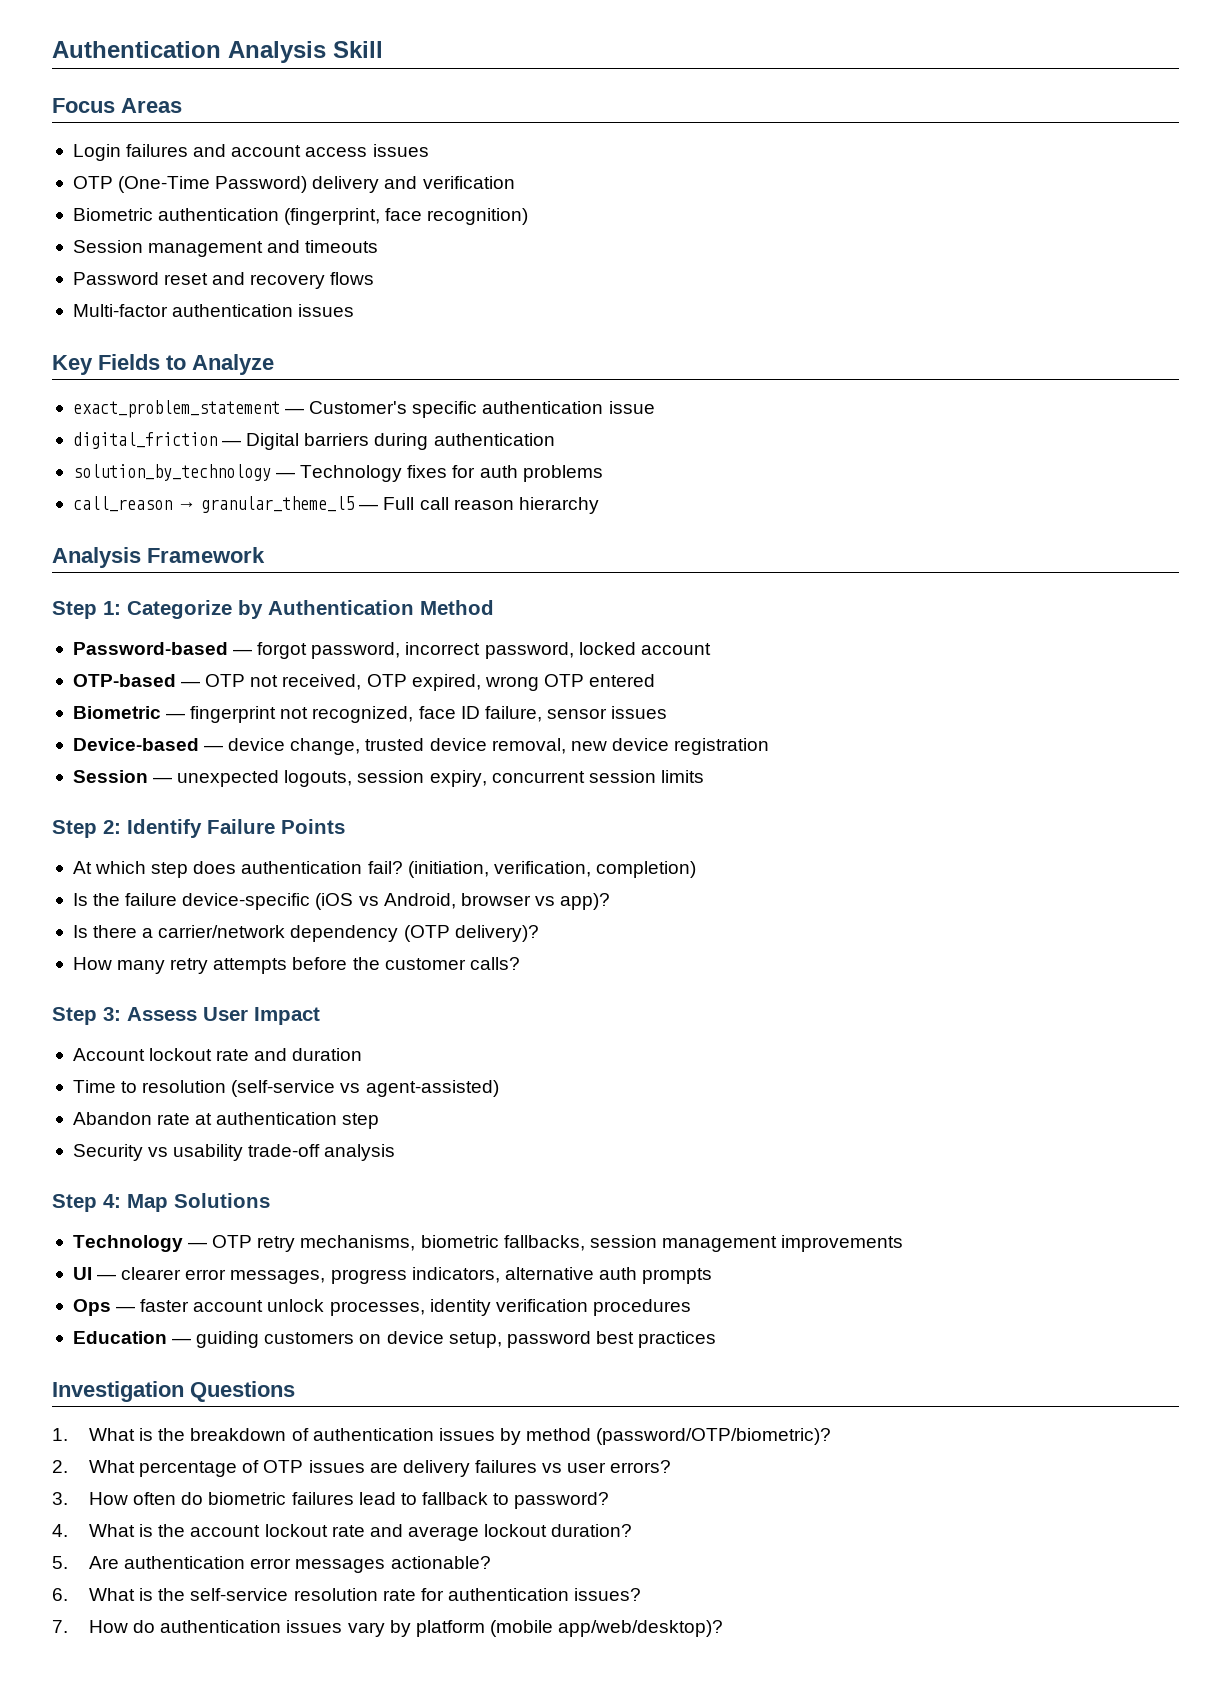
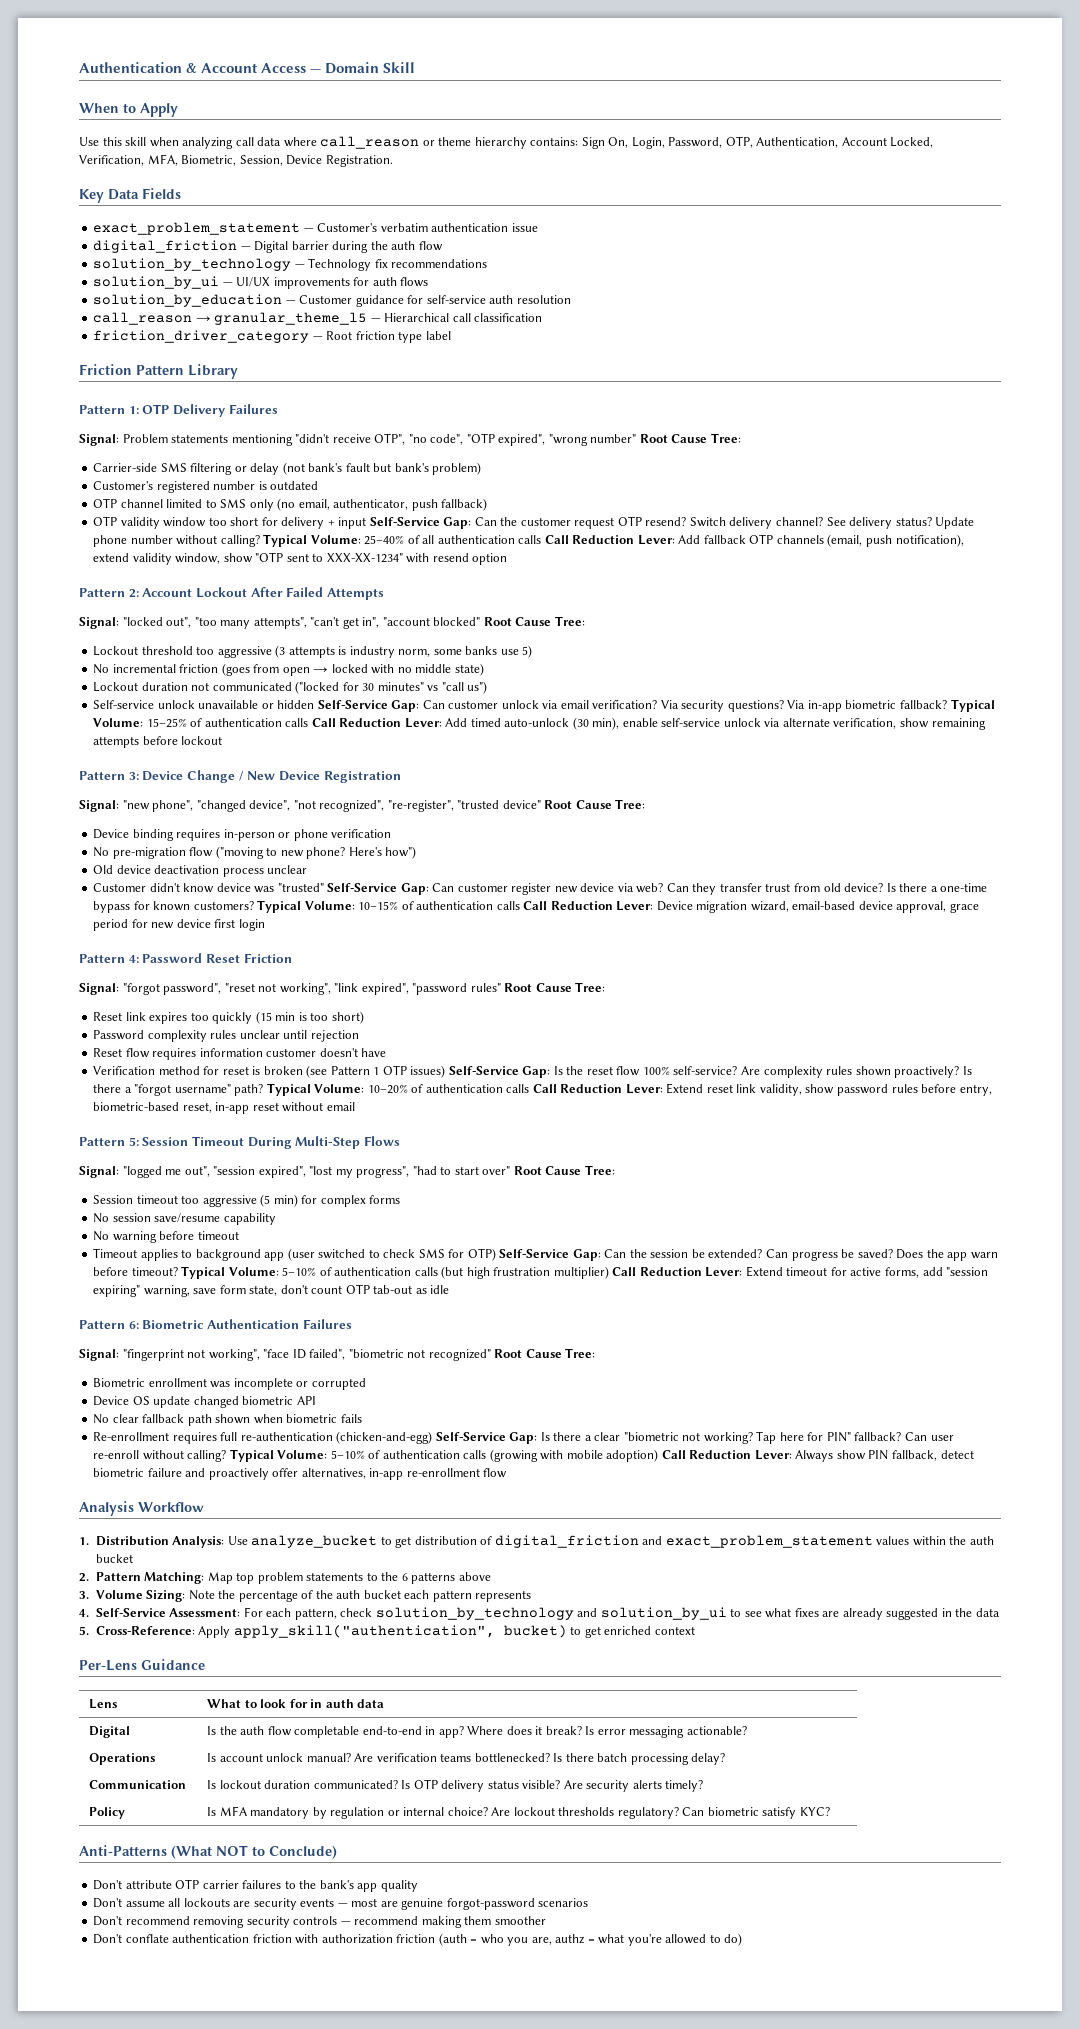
[52,41,383,63] [52,98,182,113] [72,144,429,161] [72,176,515,193] [72,208,529,225] [72,240,379,257] [72,272,375,289] [72,304,355,317] Authentication Analysis Skill // Focus Areas // Login failures and account access issues // OTP (One-Time Password) delivery and verification // Biometric authentication (fingerprint, face recognition) // Session management and timeouts // Password reset and recovery flows // Multi-factor authentication issues -> [79,62,416,74] [79,103,178,117] [79,136,934,149] [79,154,393,167] Authentication & Account Access — Domain Skill // When to Apply // Use this skill when analyzing call data where call_reason or theme hierarchy contains: Sign On, Login, Password, OTP, Authentication, Account Locked, Verification, MFA, Biometric, Session, Device Registration.
(93, 365) none -> [108,189,139,200] Data
[166,354,274,375] to Analyze -> (181, 193) none
[412,401,478,418] specific -> [380,223,428,232] verbatim
[304,433,555,450] [72,464,603,482] [72,496,599,514] [52,547,265,568] [52,600,494,619] [72,642,711,659] [72,674,656,691] [72,706,668,723] [72,738,770,755] [72,770,704,787] [52,819,345,838] [72,861,696,878] [72,893,611,910] [72,925,539,942] [72,957,520,974] [52,1007,320,1025] [72,1048,363,1061] [72,1080,499,1097] [72,1112,380,1129] [72,1144,396,1161] [52,1193,270,1212] [72,1235,904,1252] [72,1267,713,1284] [72,1299,691,1316] [72,1331,717,1348] [52,1381,295,1402] [52,1428,832,1445] [52,1460,672,1477] [52,1492,610,1509] [52,1524,633,1541] [52,1556,491,1573] [52,1588,642,1601] [52,1620,724,1637] barriers during authentication // solution_by_technology — Technology fixes for auth problems // call_reason → granular_theme_l5 — Full call reason hierarchy // Analysis Framework // Step 1: Categorize by Authentication Method // Password-based — forgot password, incorrect password, locked account // OTP-based — OTP not received, OTP expired, wrong OTP entered // Biometric — fingerprint not recognized, face ID failure, sensor issues // Device-based — device change, trusted device removal, new device registration // Session — unexpected logouts, session expiry, concurrent session limits // Step 2: Identify Failure Points // At which step does authentication fail? (initiation, verification, completion) // Is the failure device-specific (iOS vs Android, browser vs app)? // Is there a carrier/network dependency (OTP delivery)? // How many retry attempts before the customer calls? // Step 3: Assess User Impact // Account lockout rate and duration // Time to resolution (self-service vs agent-assisted) // Abandon rate at authentication step // Security vs usability trade-off analysis // Step 4: Map Solutions // Technology — OTP retry mechanisms, biometric fallbacks, session management improvements // UI — clearer error messages, progress indicators, alternative auth prompts // Ops — faster account unlock processes, identity verification procedures // Education — guiding customers on device setup, password best practices // Investigation Questions // 1. What is the breakdown of authentication issues by method (password/OTP/biometric)? // 2. What percentage of OTP issues are delivery failures vs user errors? // 3. How often do biometric failures lead to fallback to password? // 4. What is the account lockout rate and average lockout duration? // 5. Are authentication error messages actionable? // 6. What is the self-service resolution rate for authentication issues? // 7. How do authentication issues vary by platform (mobile app/web/desktop)? -> [291,241,443,253] [93,258,488,271] [93,276,429,289] [93,294,571,307] [93,312,543,325] [93,330,451,343] [79,364,238,379] [79,404,278,417] [79,433,741,446] [93,462,482,475] [93,481,319,493] [93,498,488,511] [93,516,975,529] [93,534,964,547] [93,552,508,565] [79,587,384,600] [79,616,585,629] [93,645,533,658] [93,663,484,676] [93,681,488,694] [93,699,995,712] [93,717,986,730] [93,736,223,748] [79,770,401,783] [79,799,646,812] [93,829,392,841] [93,846,417,859] [93,865,308,877] [93,883,988,895] [93,900,979,913] [93,919,265,931] [79,953,292,963] [79,982,606,995] [93,1011,364,1024] [93,1030,359,1042] [93,1048,387,1060] [93,1065,972,1078] [93,1083,992,1096] [93,1102,355,1114] [79,1136,400,1149] [79,1165,615,1178] [93,1194,401,1207] [93,1213,276,1225] [93,1231,239,1243] [93,1248,998,1261] [93,1266,989,1279] [93,1284,450,1297] [79,1319,352,1329] [79,1348,596,1361] [93,1378,366,1390] [93,1396,316,1408] [93,1414,362,1426] [93,1431,954,1444] [93,1449,974,1462] [93,1468,508,1480] [79,1501,204,1516] [79,1535,994,1548] [95,1554,133,1563] [79,1572,491,1584] [79,1590,532,1602] [79,1607,1000,1620] [79,1625,695,1638] [79,1659,205,1671] [89,1699,118,1709] [207,1699,385,1708] [89,1726,131,1738] [207,1726,747,1738] [89,1753,156,1765] [207,1753,726,1765] [89,1780,187,1789] [207,1779,704,1792] [89,1807,126,1819] [207,1806,830,1819] [79,1845,337,1859] [93,1879,418,1892] [93,1898,589,1910] [93,1916,546,1928] [93,1933,743,1946] barrier during the auth flow // solution_by_technology — Technology fix recommendations // solution_by_ui — UI/UX improvements for auth flows // solution_by_education — Customer guidance for self-service auth resolution // call_reason → granular_theme_l5 — Hierarchical call classification // friction_driver_category — Root friction type label // Friction Pattern Library // Pattern 1: OTP Delivery Failures // Signal: Problem statements mentioning "didn't receive OTP", "no code", "OTP expired", "wrong number" Root Cause Tree: // Carrier-side SMS filtering or delay (not bank's fault but bank's problem) // Customer's registered number is outdated // OTP channel limited to SMS only (no email, authenticator, push fallback) // OTP validity window too short for delivery + input Self-Service Gap: Can the customer request OTP resend? Switch delivery channel? See delivery status? Update phone number without calling? Typical Volume: 25–40% of all authentication calls Call Reduction Lever: Add fallback OTP channels (email, push notification), extend validity window, show "OTP sent to XXX-XX-1234" with resend option // Pattern 2: Account Lockout After Failed Attempts // Signal: "locked out", "too many attempts", "can't get in", "account blocked" Root Cause Tree: // Lockout threshold too aggressive (3 attempts is industry norm, some banks use 5) // No incremental friction (goes from open → locked with no middle state) // Lockout duration not communicated ("locked for 30 minutes" vs "call us") // Self-service unlock unavailable or hidden Self-Service Gap: Can customer unlock via email verification? Via security questions? Via in-app biometric fallback? Typical Volume: 15–25% of authentication calls Call Reduction Lever: Add timed auto-unlock (30 min), enable self-service unlock via alternate verification, show remaining attempts before lockout // Pattern 3: Device Change / New Device Registration // Signal: "new phone", "changed device", "not recognized", "re-register", "trusted device" Root Cause Tree: // Device binding requires in-person or phone verification // No pre-migration flow ("moving to new phone? Here's how") // Old device deactivation process unclear // Customer didn't know device was "trusted" Self-Service Gap: Can customer register new device via web? Can they transfer trust from old device? Is there a one-time bypass for known customers? Typical Volume: 10–15% of authentication calls Call Reduction Lever: Device migration wizard, email-based device approval, grace period for new device first login // Pattern 4: Password Reset Friction // Signal: "forgot password", "reset not working", "link expired", "password rules" Root Cause Tree: // Reset link expires too quickly (15 min is too short) // Password complexity rules unclear until rejection // Reset flow requires information customer doesn't have // Verification method for reset is broken (see Pattern 1 OTP issues) Self-Service Gap: Is the reset flow 100% self-service? Are complexity rules shown proactively? Is there a "forgot username" path? Typical Volume: 10–20% of authentication calls Call Reduction Lever: Extend reset link validity, show password rules before entry, biometric-based reset, in-app reset without email // Pattern 5: Session Timeout During Multi-Step Flows // Signal: "logged me out", "session expired", "lost my progress", "had to start over" Root Cause Tree: // Session timeout too aggressive (5 min) for complex forms // No session save/resume capability // No warning before timeout // Timeout applies to background app (user switched to check SMS for OTP) Self-Service Gap: Can the session be extended? Can progress be saved? Does the app warn before timeout? Typical Volume: 5–10% of authentication calls (but high frustration multiplier) Call Reduction Lever: Extend timeout for active forms, add "session expiring" warning, save form state, don't count OTP tab-out as idle // Pattern 6: Biometric Authentication Failures // Signal: "fingerprint not working", "face ID failed", "biometric not recognized" Root Cause Tree: // Biometric enrollment was incomplete or corrupted // Device OS update changed biometric API // No clear fallback path shown when biometric fails // Re-enrollment requires full re-authentication (chicken-and-egg) Self-Service Gap: Is there a clear "biometric not working? Tap here for PIN" fallback? Can user re-enroll without calling? Typical Volume: 5–10% of authentication calls (growing with mobile adoption) Call Reduction Lever: Always show PIN fallback, detect biometric failure and proactively offer alternatives, in-app re-enrollment flow // Analysis Workflow // 1. Distribution Analysis: Use analyze_bucket to get distribution of digital_friction and exact_problem_statement values within the auth bucket // 2. Pattern Matching: Map top problem statements to the 6 patterns above // 3. Volume Sizing: Note the percentage of the auth bucket each pattern represents // 4. Self-Service Assessment: For each pattern, check solution_by_technology and solution_by_ui to see what fixes are already suggested in the data // 5. Cross-Reference: Apply apply_skill("authentication", bucket) to get enriched context // Per-Lens Guidance // Lens | What to look for in auth data // Digital | Is the auth flow completable end-to-end in app? Where does it break? Is error messaging actionable? // Operations | Is account unlock manual? Are verification teams bottlenecked? Is there batch processing delay? // Communication | Is lockout duration communicated? Is OTP delivery status visible? Are security alerts timely? // Policy | Is MFA mandatory by regulation or internal choice? Are lockout thresholds regulatory? Can biometric satisfy KYC? // Anti-Patterns (What NOT to Conclude) // Don't attribute OTP carrier failures to the bank's app quality // Don't assume all lockouts are security events — most are genuine forgot-password scenarios // Don't recommend removing security controls — recommend making them smoother // Don't conflate authentication friction with authorization friction (auth = who you are, authz = what you're allowed to do)

